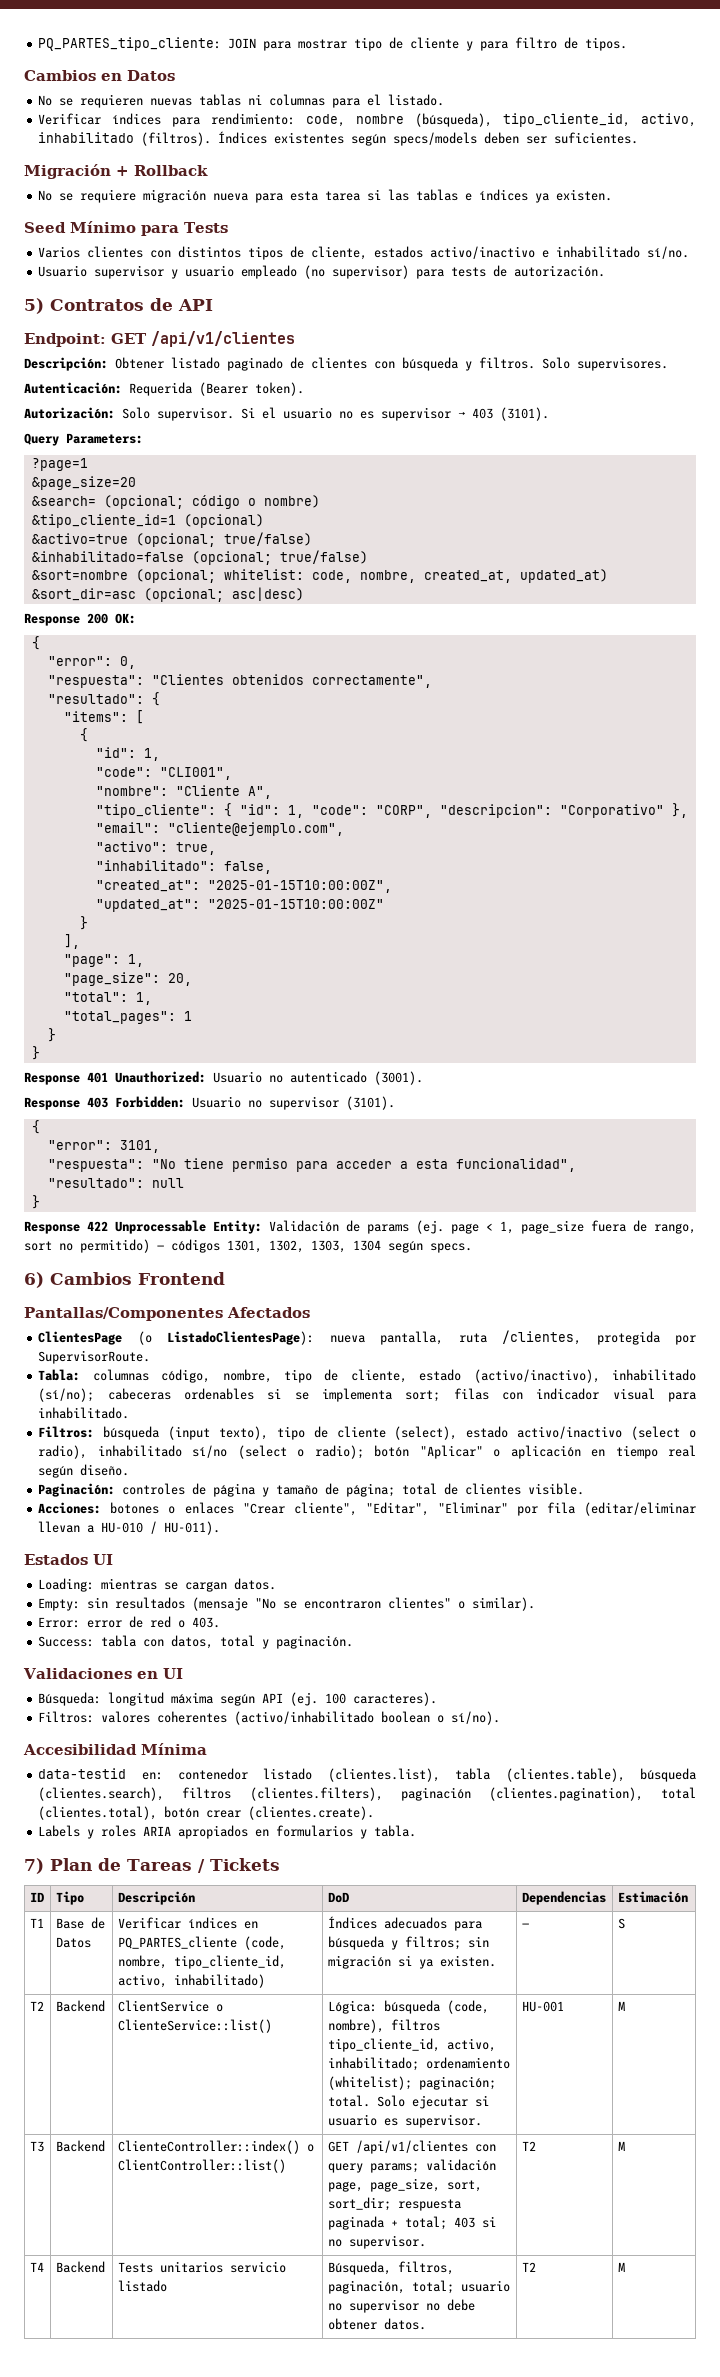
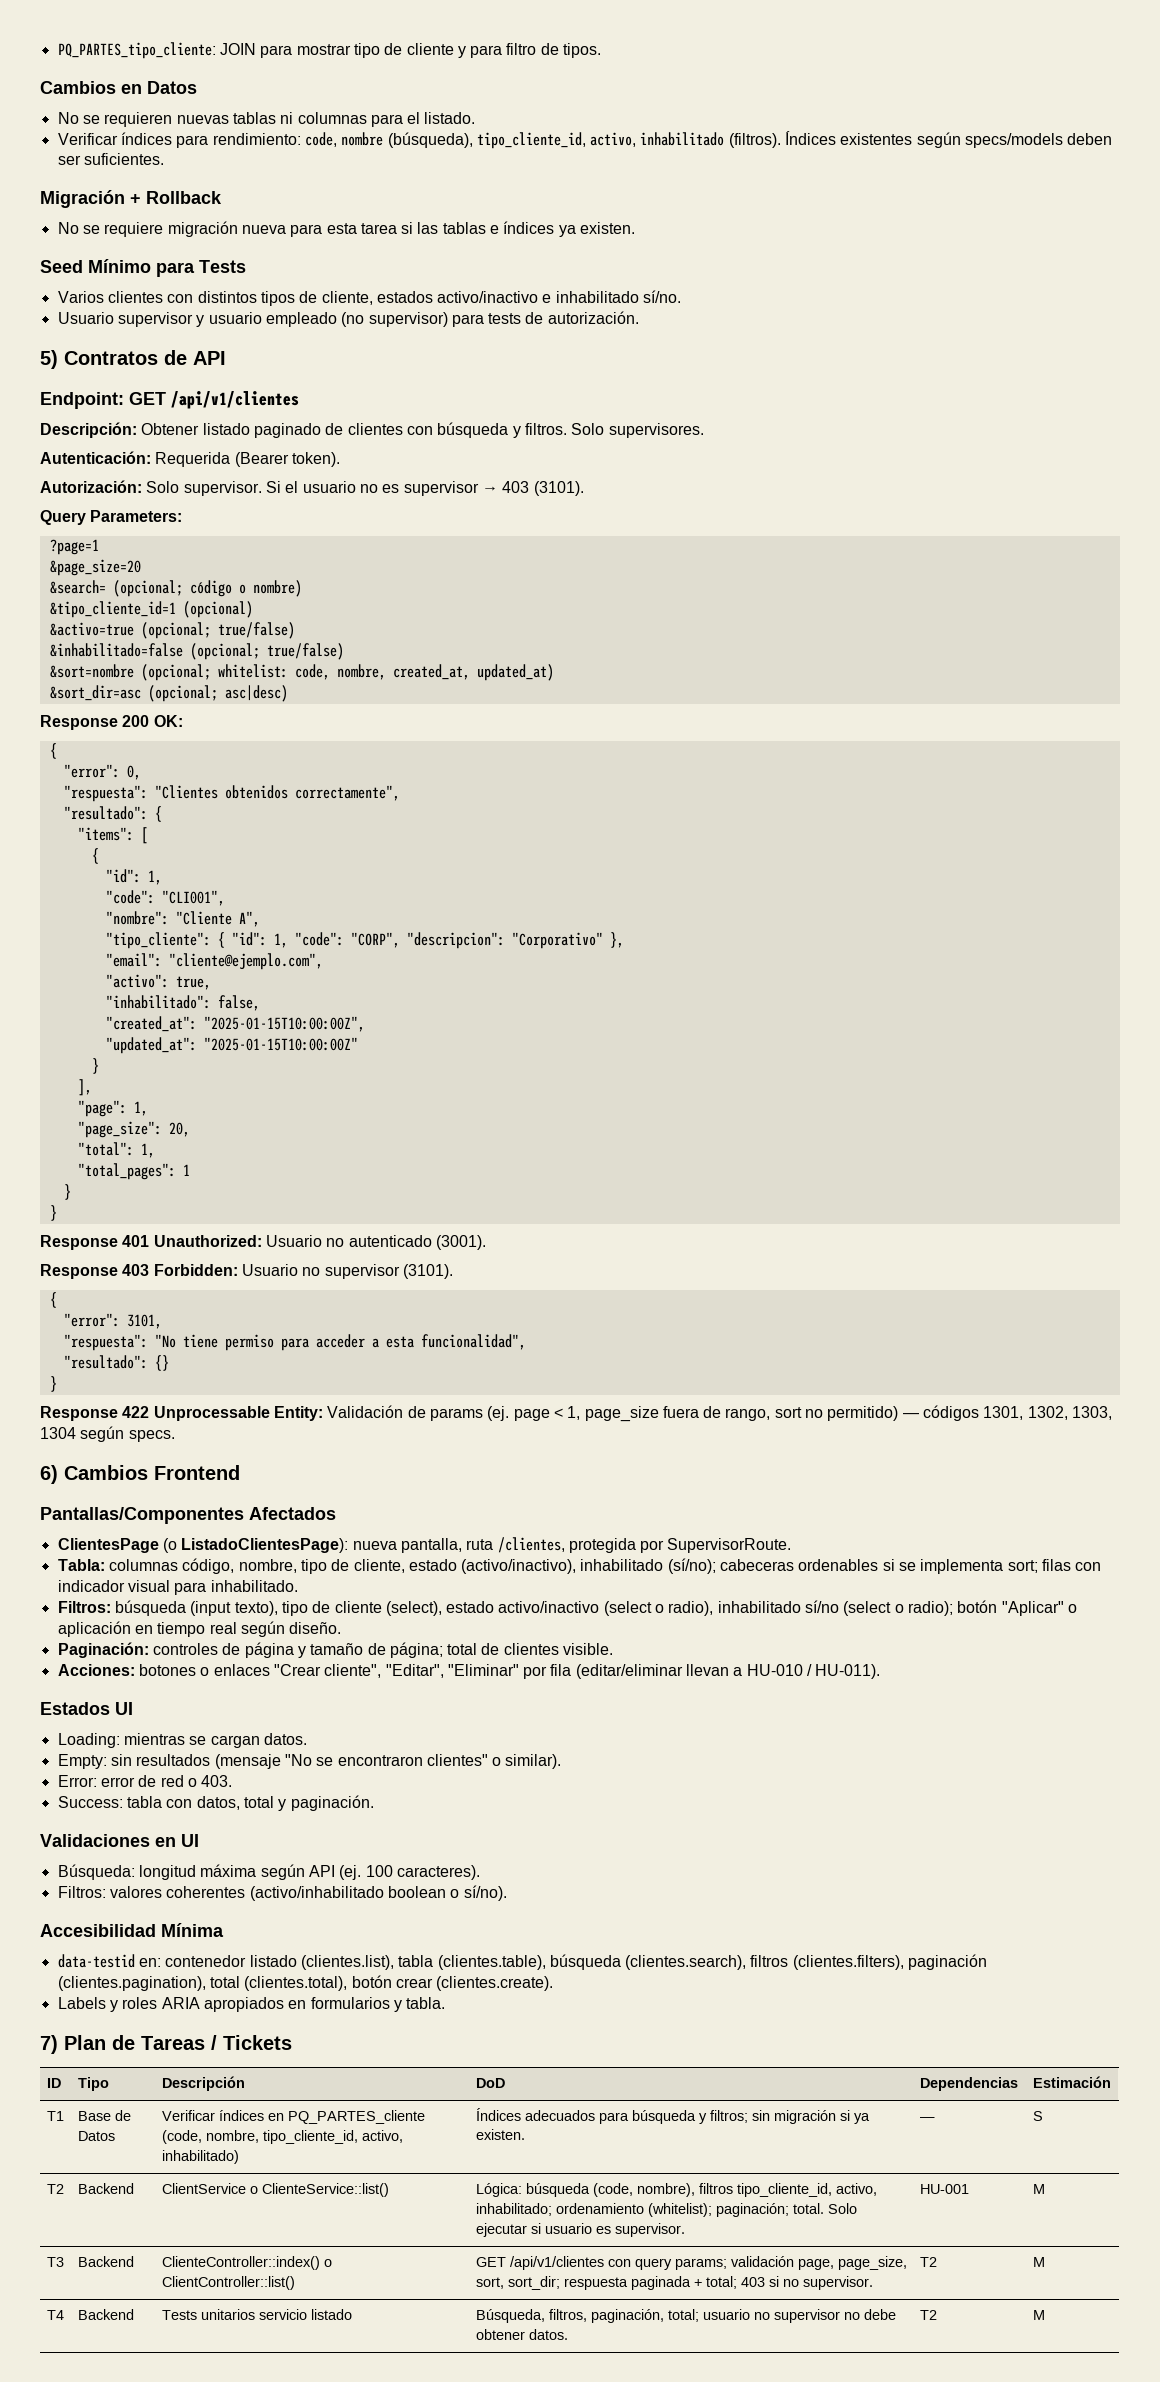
[151,1178,184,1188] null -> [154,1355,169,1371] {}

